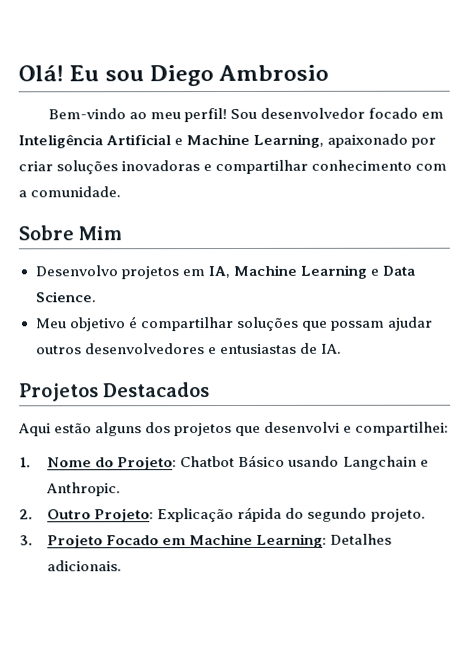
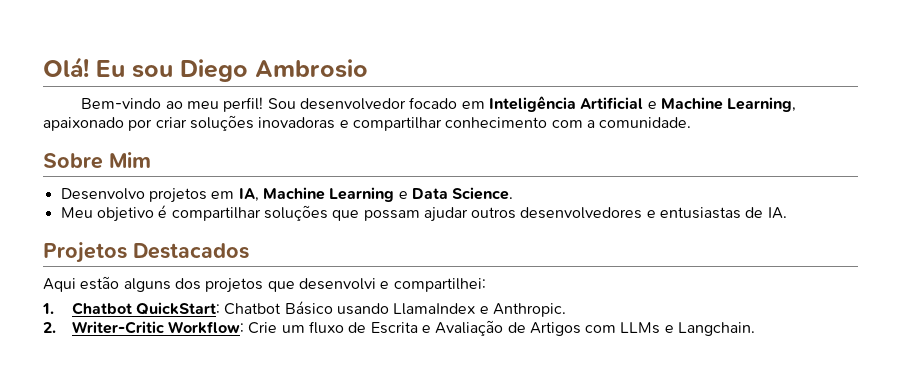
[47,456,178,471] Nome do Projeto: -> [71,302,220,315] Chatbot QuickStart:
[342,455,417,470] Langchain -> [393,303,476,315] LlamaIndex
[47,506,426,523] [19,533,393,549] [47,560,123,572] Outro Projeto: Explicação rápida do segundo projeto. // 3. Projeto Focado em Machine Learning: Detalhes adicionais. -> [71,320,756,336] Writer-Critic Workflow: Crie um fluxo de Escrita e Avaliação de Artigos com LLMs e Langchain.

